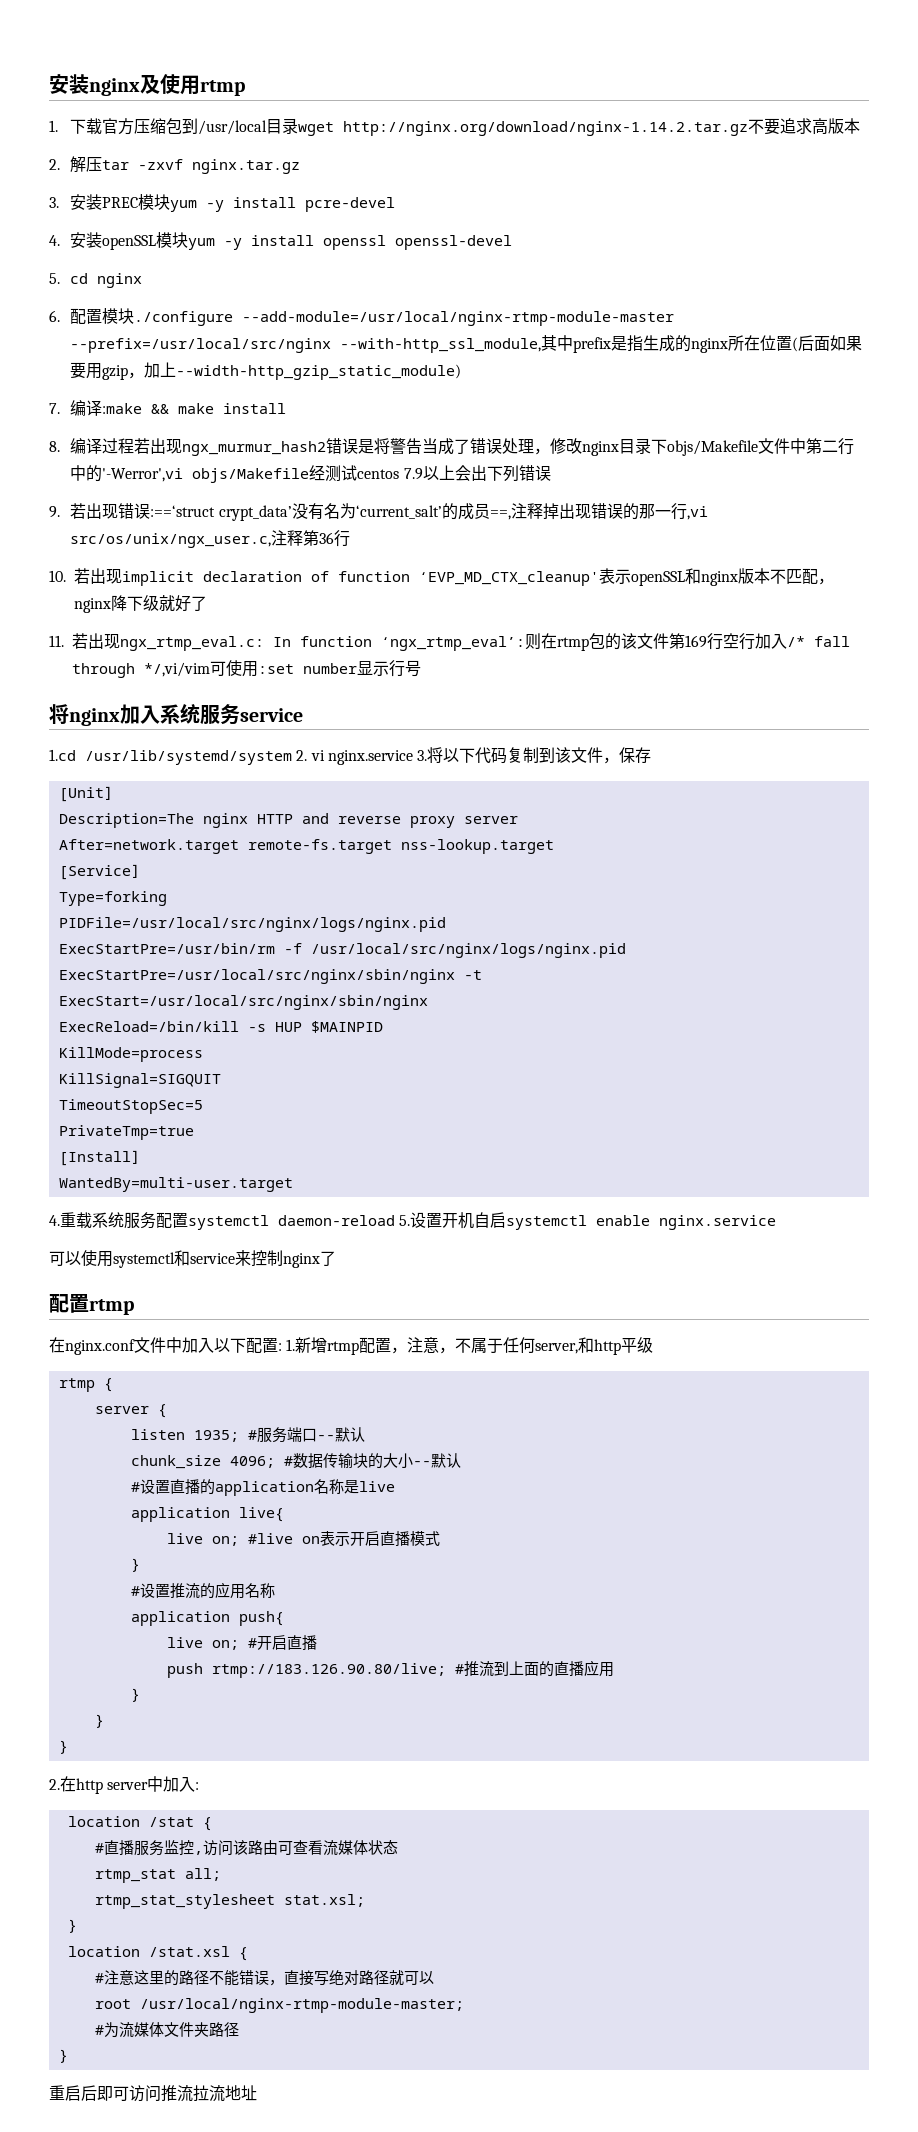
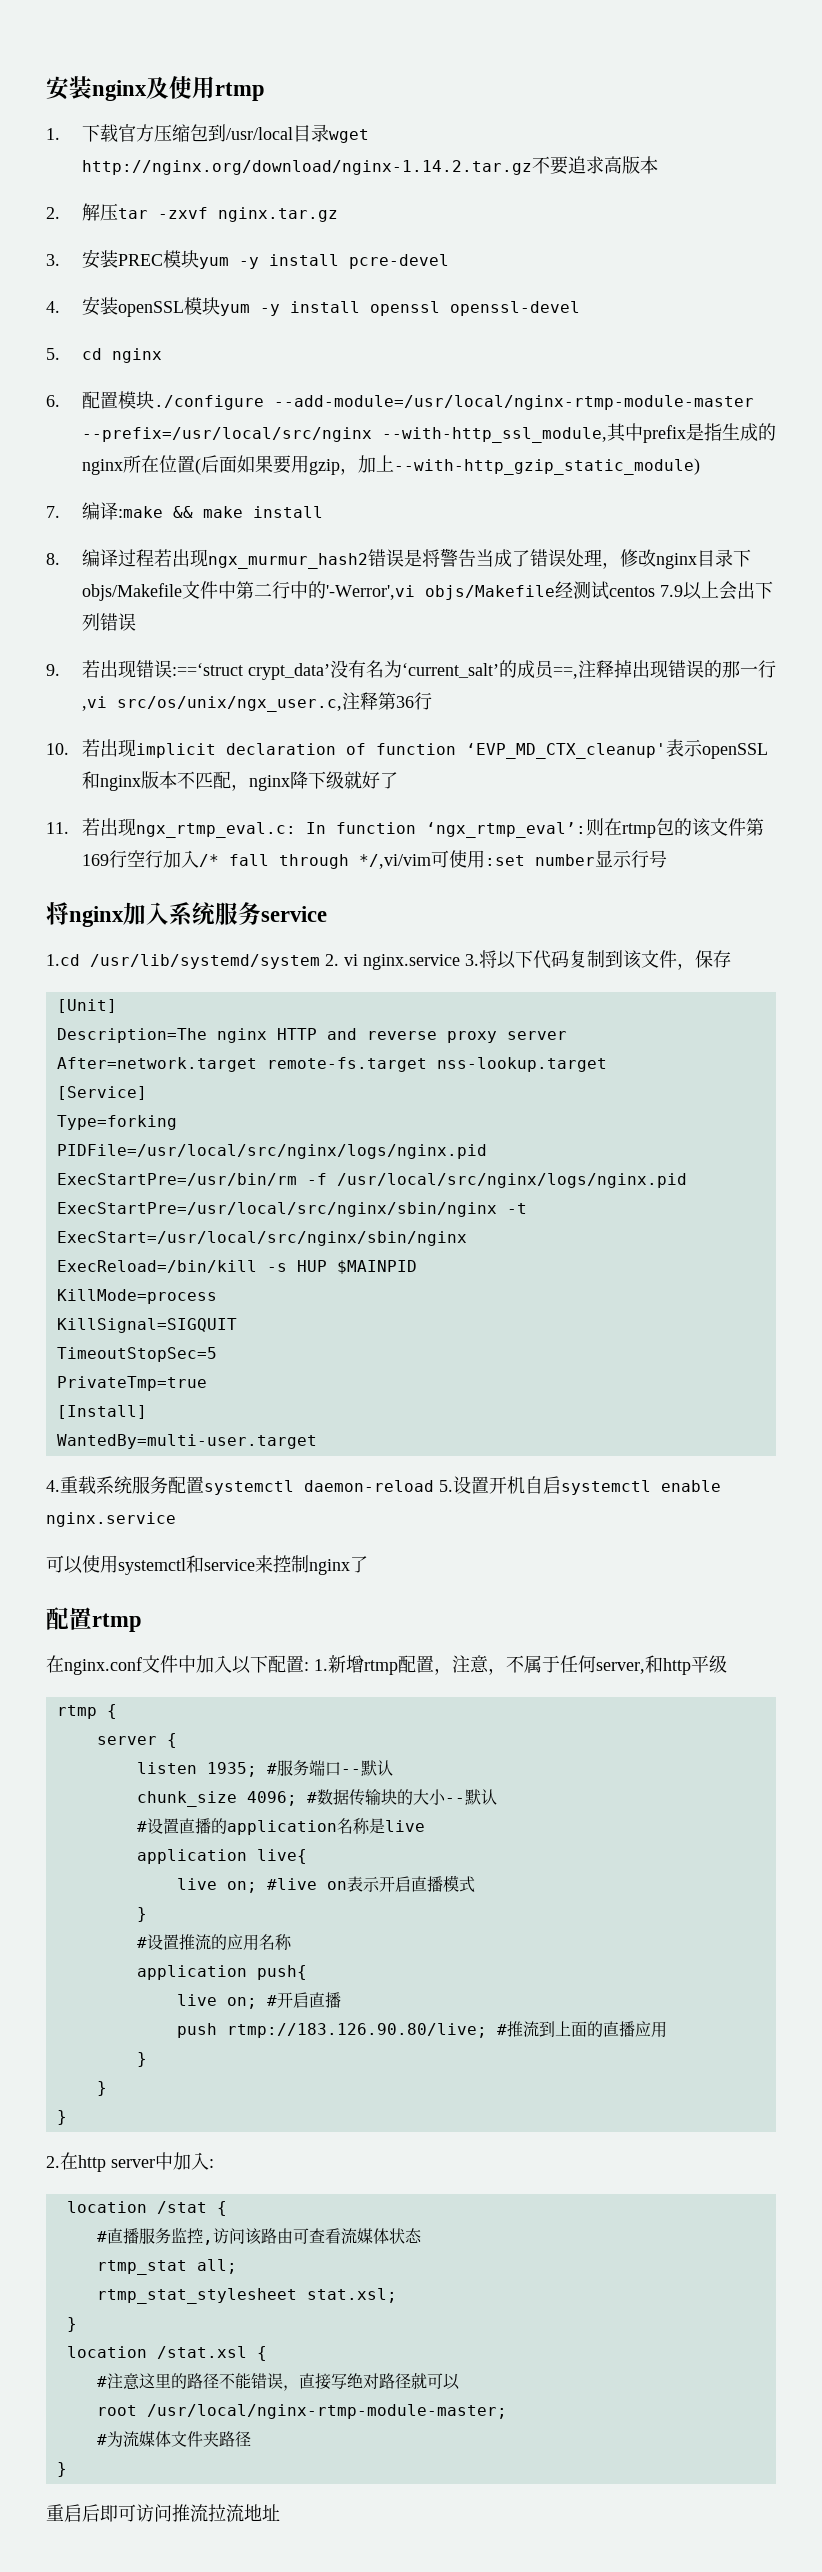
[176,364,462,380] --width-http_gzip_static_module) -> [393,458,700,475] --with-http_gzip_static_module)

